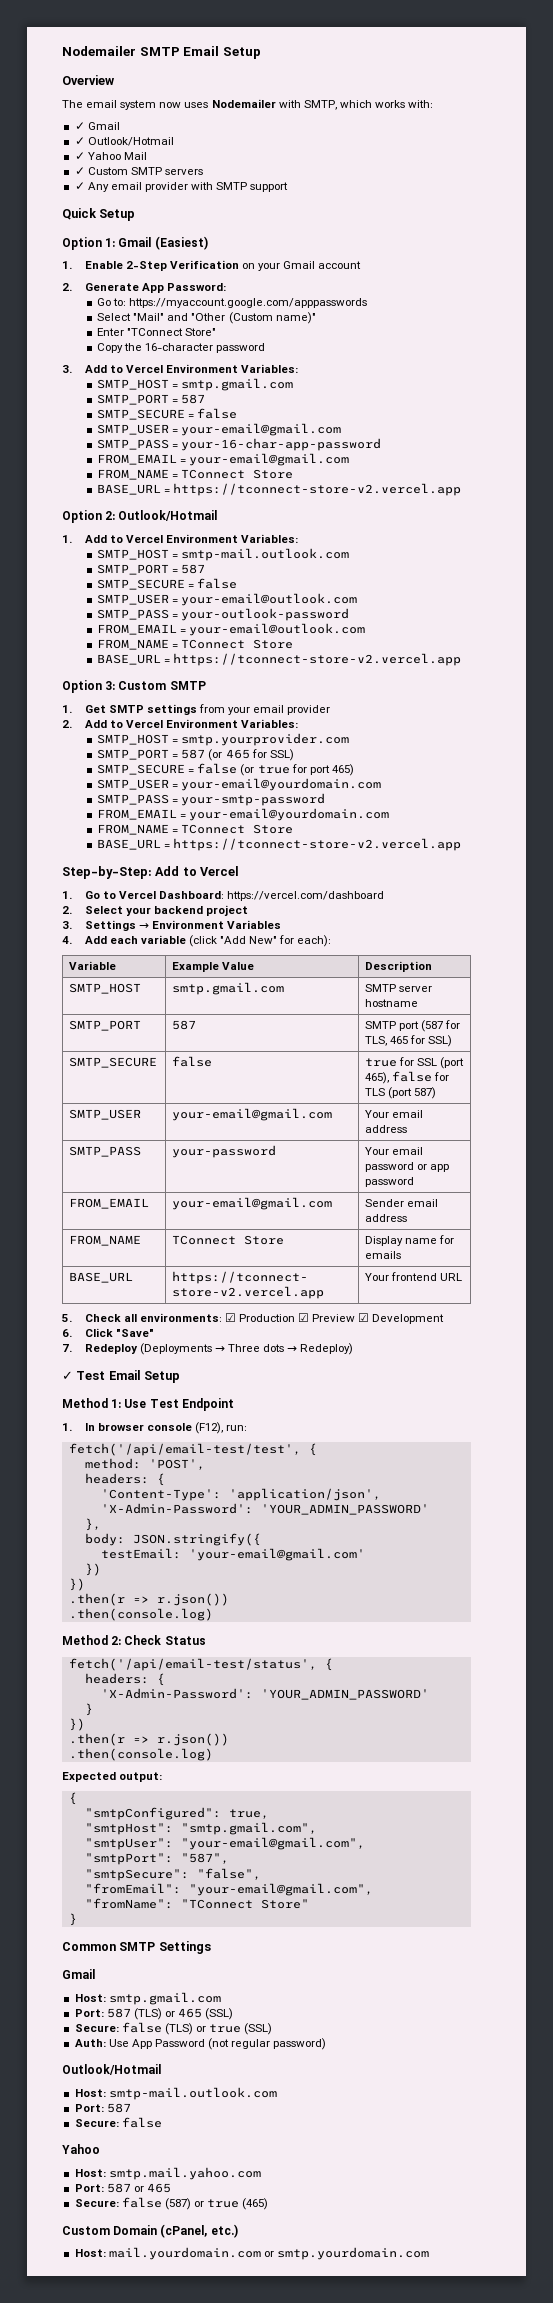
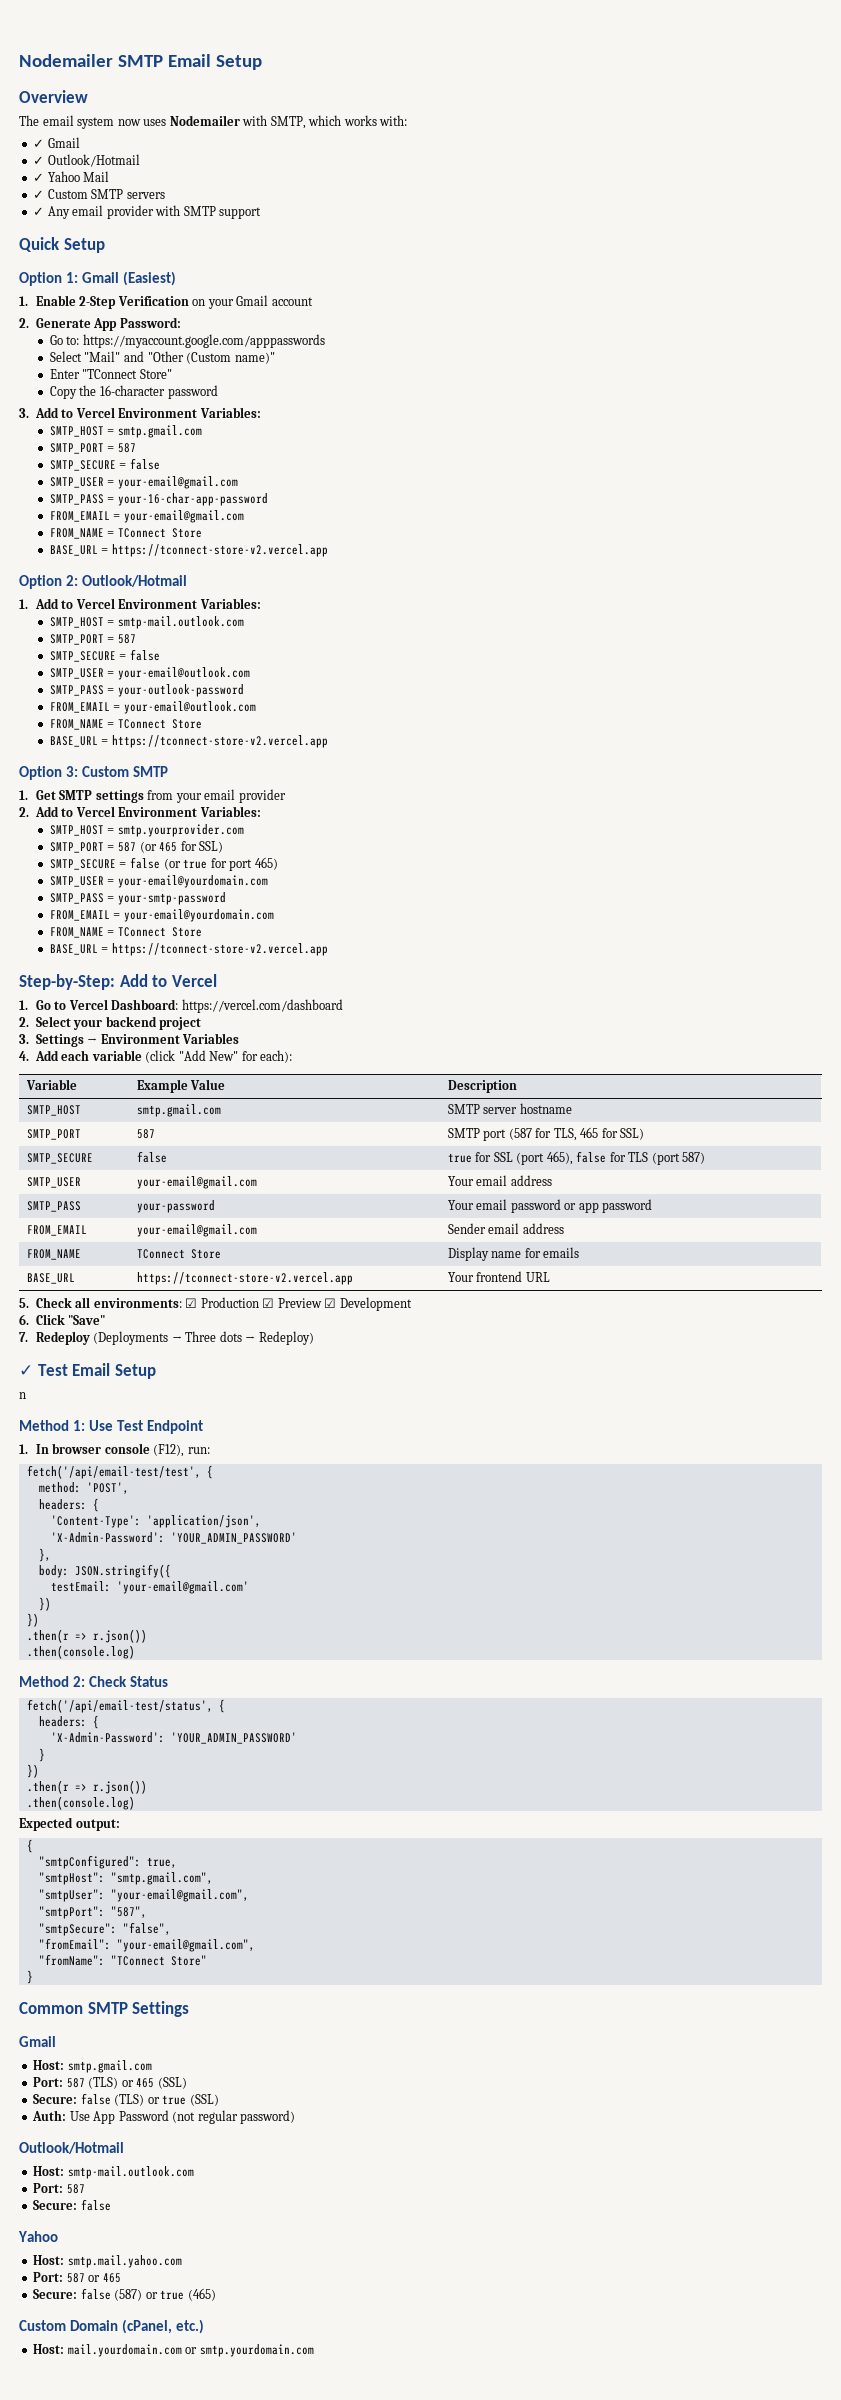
(181, 1377) none -> [19,1392,26,1399] // n

